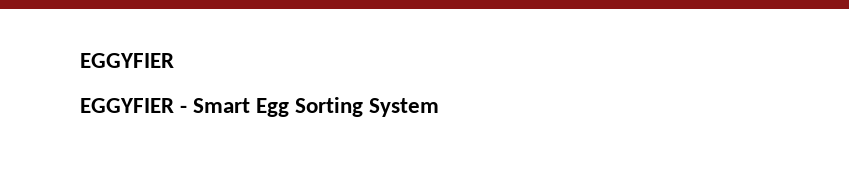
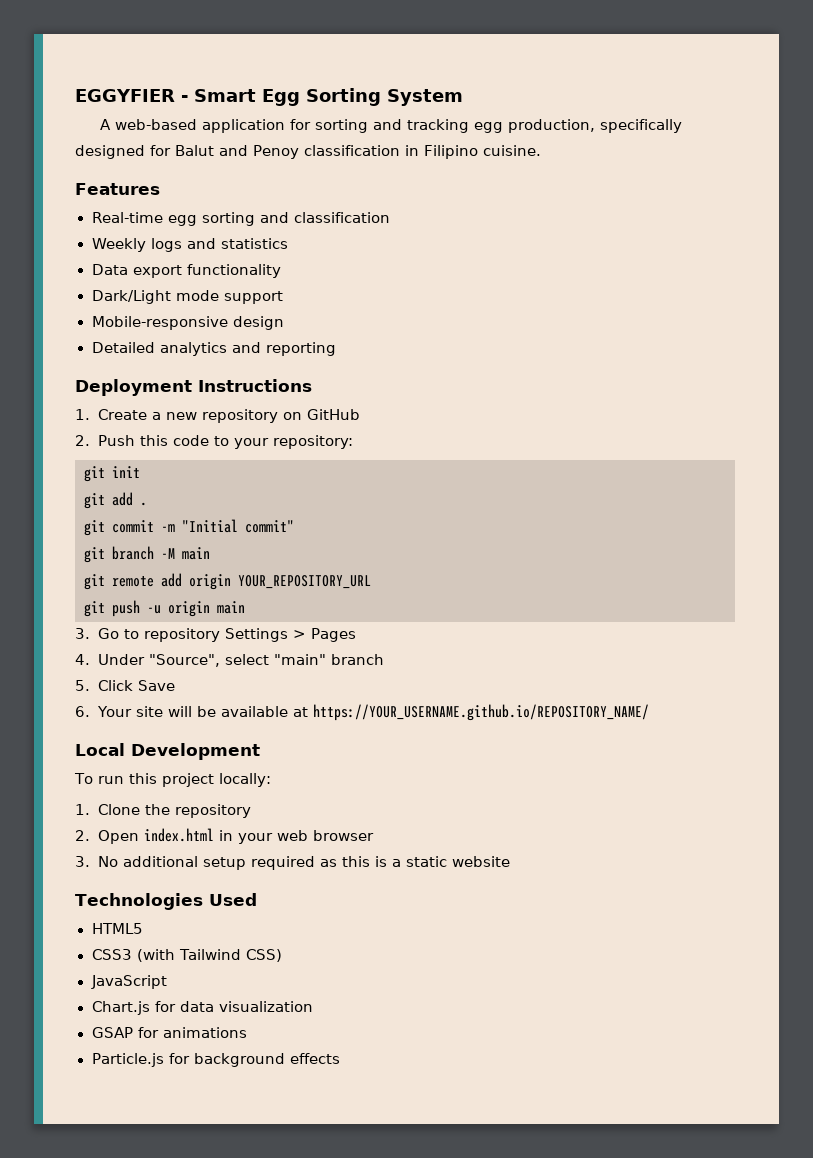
[80,53,174,68] [80,98,174,113] EGGYFIER // EGGYFIER -> [75,89,175,102] EGGYFIER
(440, 107) none -> [100,119,683,133] [75,145,541,159] [75,183,160,195] [91,212,390,226] [91,238,289,252] [91,264,281,278] [91,290,283,304] [91,316,284,330] [91,342,336,356] [75,379,312,396] [75,409,360,423] [75,435,354,449] [84,466,140,482] [84,492,147,509] [84,519,294,536] [84,546,210,563] [84,573,371,590] [84,600,245,617] [75,628,356,642] [75,654,384,667] [75,680,175,691] [75,704,650,721] [75,743,260,760] [74,773,271,787] [75,804,251,818] [75,828,374,844] [75,856,510,870] [75,893,257,910] [91,923,143,934] [91,949,283,962] [90,975,167,989] [91,1001,313,1015] [91,1027,247,1038] [91,1053,340,1067] // A web-based application for sorting and tracking egg production, specifically designed for Balut and Penoy classification in Filipino cuisine. // Features // Real-time egg sorting and classification // Weekly logs and statistics // Data export functionality // Dark/Light mode support // Mobile-responsive design // Detailed analytics and reporting // Deployment Instructions // 1. Create a new repository on GitHub // 2. Push this code to your repository: // git init // git add . // git commit -m "Initial commit" // git branch -M main // git remote add origin YOUR_REPOSITORY_URL // git push -u origin main // 3. Go to repository Settings > Pages // 4. Under "Source", select "main" branch // 5. Click Save // 6. Your site will be available at https://YOUR_USERNAME.github.io/REPOSITORY_NAME/ // Local Development // To run this project locally: // 1. Clone the repository // 2. Open index.html in your web browser // 3. No additional setup required as this is a static website // Technologies Used // HTML5 // CSS3 (with Tailwind CSS) // JavaScript // Chart.js for data visualization // GSAP for animations // Particle.js for background effects

